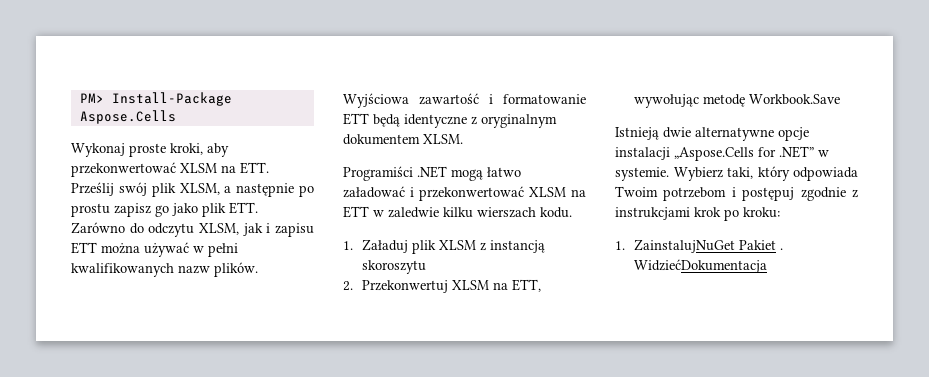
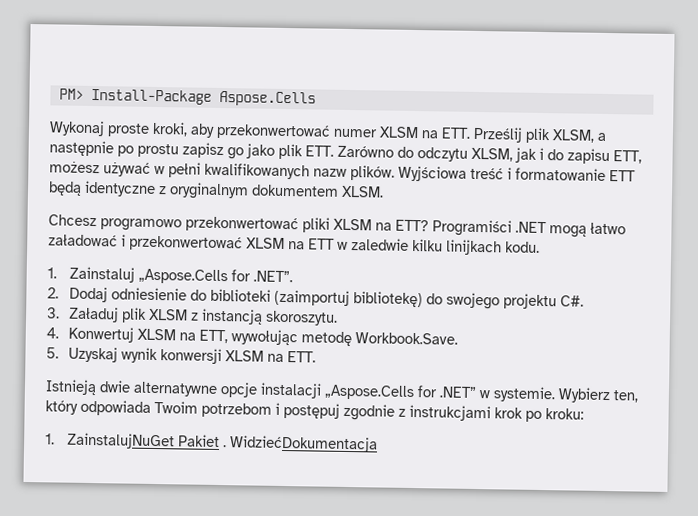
(176, 169) none -> [333,128,378,138] numer
[118,182,147,196] swój -> (523, 134) none
[275,223,314,237] [71,242,140,254] zapisu ETT można -> [547,148,642,165] [49,161,100,174] do zapisu ETT, możesz
[419,93,479,105] zawartość -> [470,167,504,180] treść
(463, 139) none -> [48,214,429,233] Chcesz programowo przekonwertować pliki XLSM na ETT?
[477,207,536,218] wierszach -> [446,239,502,256] linijkach
(353, 245) none -> [69,266,294,285] [47,286,585,310] [47,307,60,319] Zainstaluj „Aspose.Cells for .NET”. // 2. Dodaj odniesienie do biblioteki (zaimportuj bibliotekę) do swojego projektu C#. // 3.
[362,260,427,274] [343,280,449,293] skoroszytu // 2. Przekonwertuj -> [265,310,339,326] [46,326,135,343] skoroszytu. // 4. Konwertuj
[749,94,841,105] Workbook.Save -> [355,332,459,345] [46,346,317,365] Workbook.Save. // 5. Uzyskaj wynik konwersji XLSM na ETT.
[727,167,753,179] taki, -> [613,390,638,403] ten,

